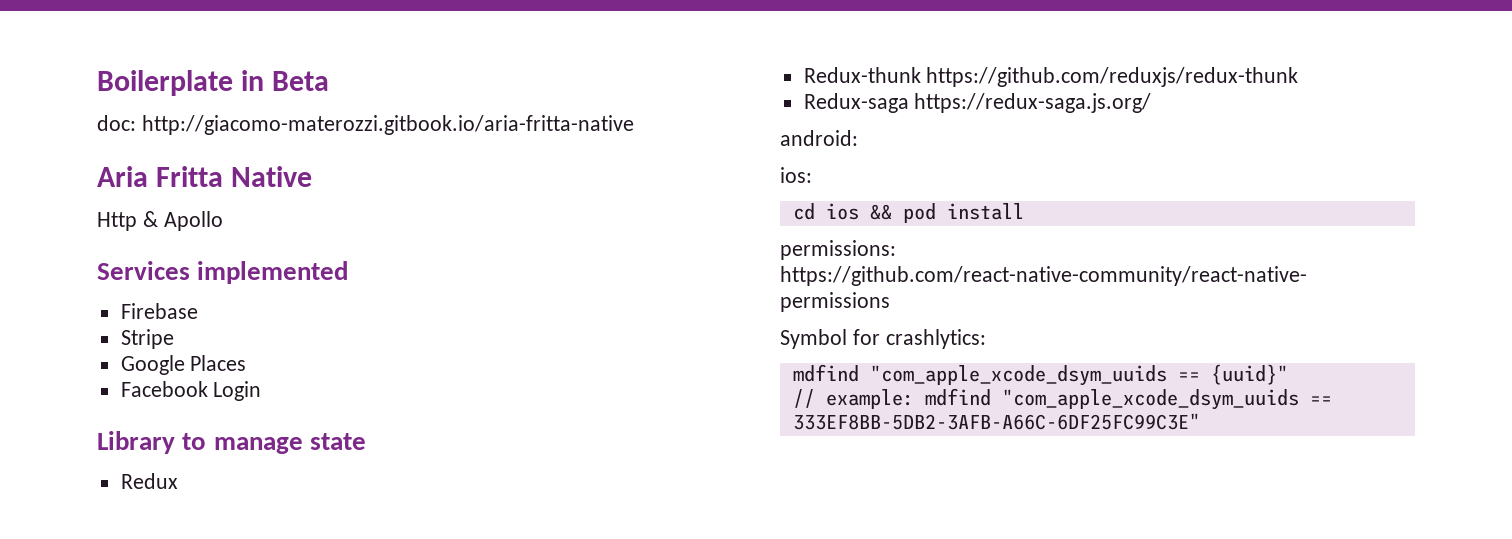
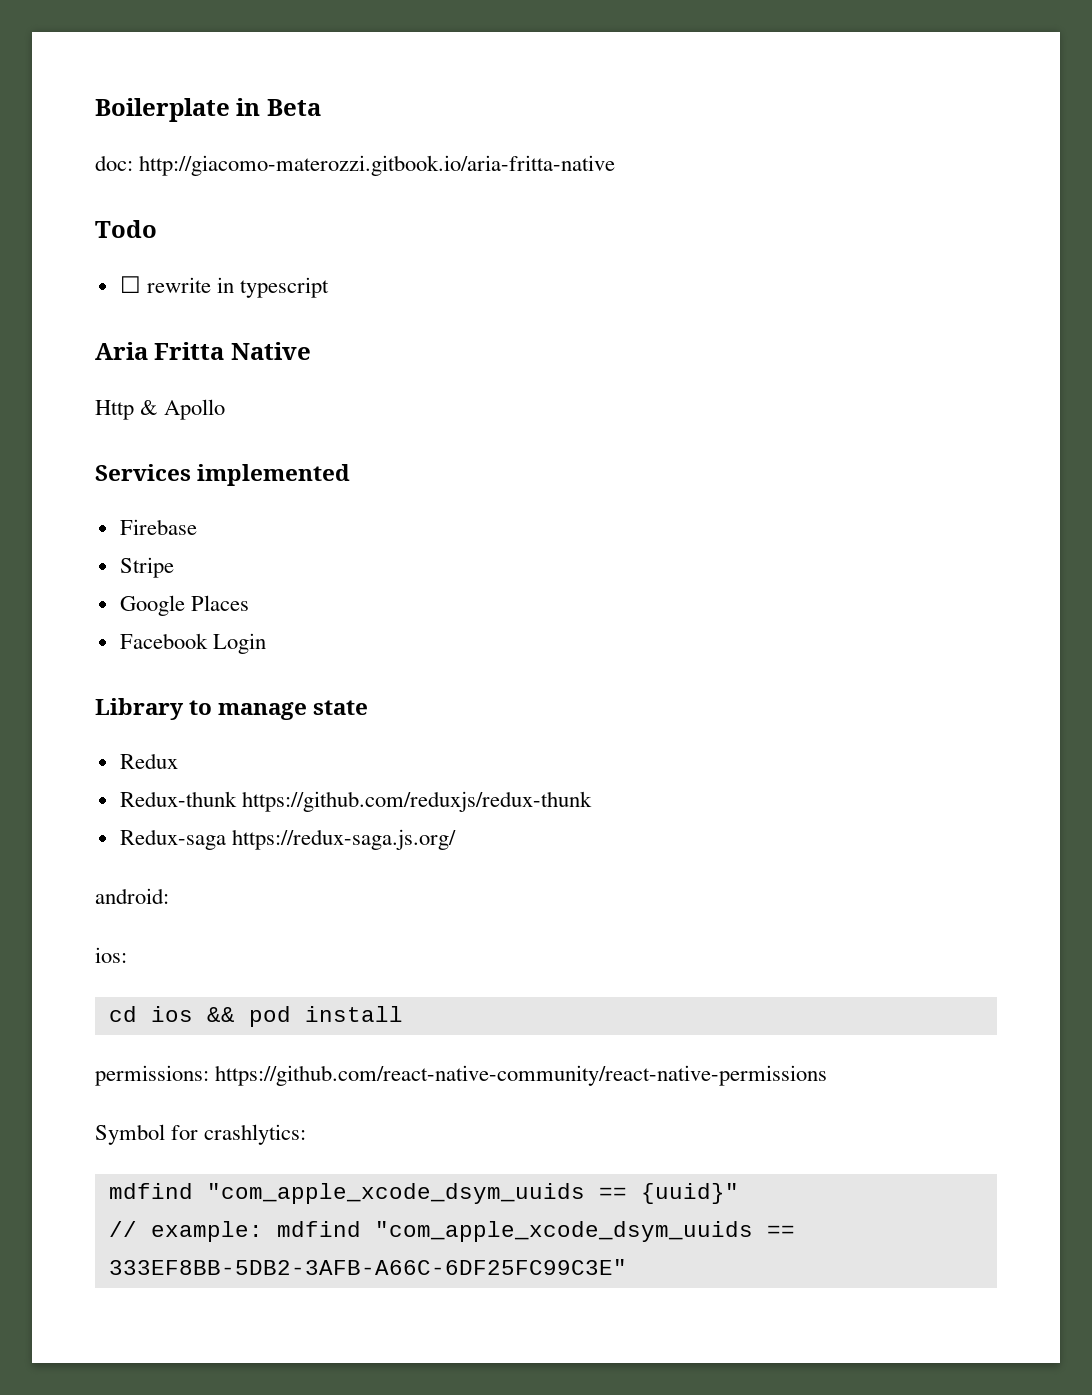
(634, 125) none -> [95,220,157,238] [119,276,329,298] // Todo // ☐ rewrite in typescript

